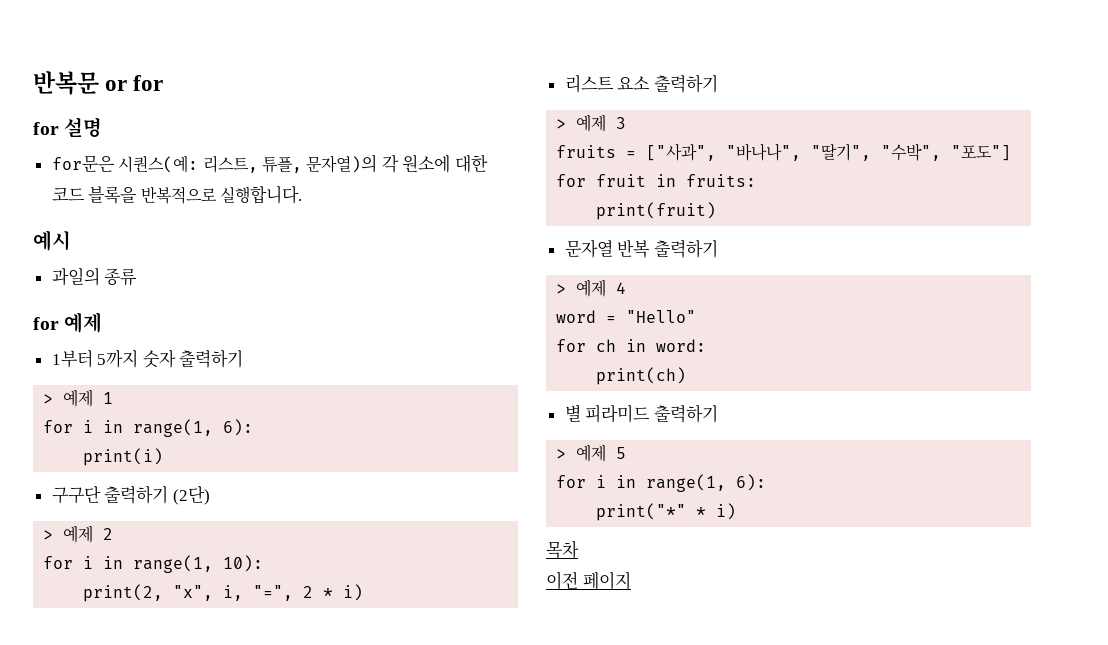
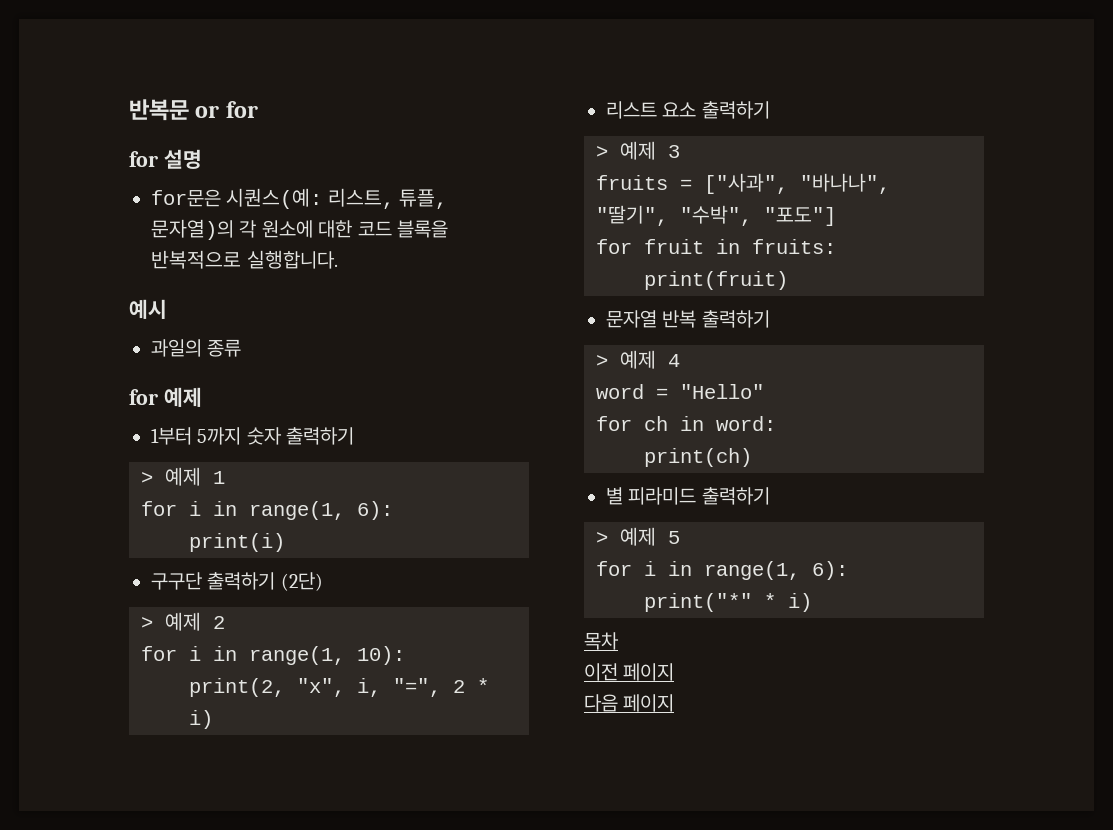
(631, 580) none -> [584,694,675,712] // 다음 페이지

